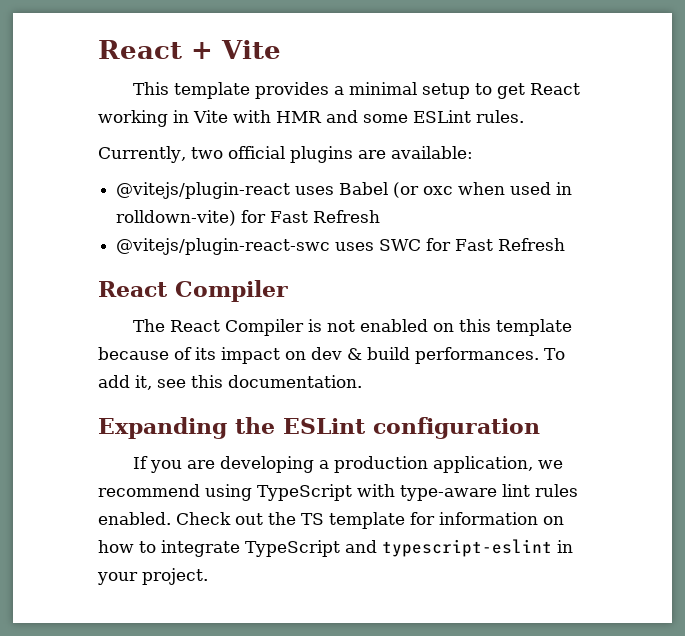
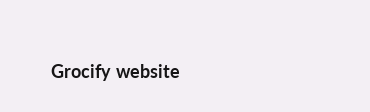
[98,40,281,59] [133,82,581,99] [98,110,524,127] [98,146,473,163] [116,182,573,199] [116,210,381,226] [116,238,566,255] [98,280,288,302] [133,319,573,336] [98,347,565,364] [98,375,362,390] [98,417,540,439] [133,456,564,473] [98,484,578,501] [98,512,564,529] [98,539,573,557] [97,568,208,585] React + Vite // This template provides a minimal setup to get React working in Vite with HMR and some ESLint rules. // Currently, two official plugins are available: // @vitejs/plugin-react uses Babel (or oxc when used in rolldown-vite) for Fast Refresh // @vitejs/plugin-react-swc uses SWC for Fast Refresh // React Compiler // The React Compiler is not enabled on this template because of its impact on dev & build performances. To add it, see this documentation. // Expanding the ESLint configuration // If you are developing a production application, we recommend using TypeScript with type-aware lint rules enabled. Check out the TS template for information on how to integrate TypeScript and typescript-eslint in your project. -> [51,64,180,81] Grocify website

